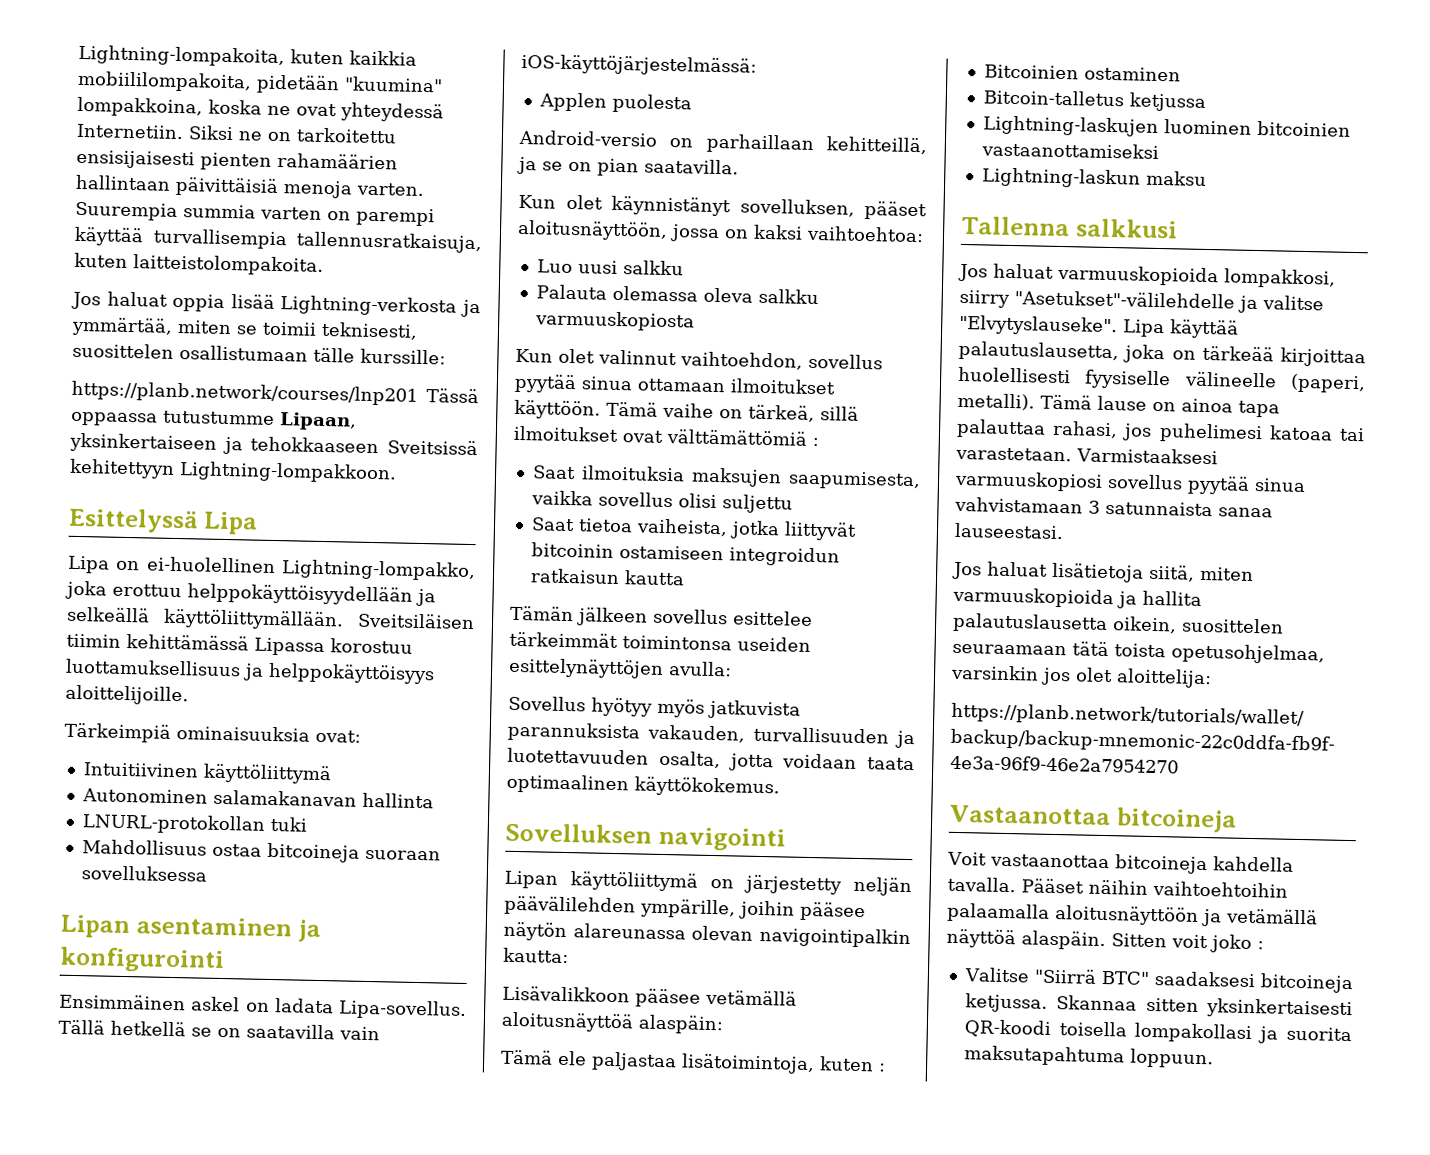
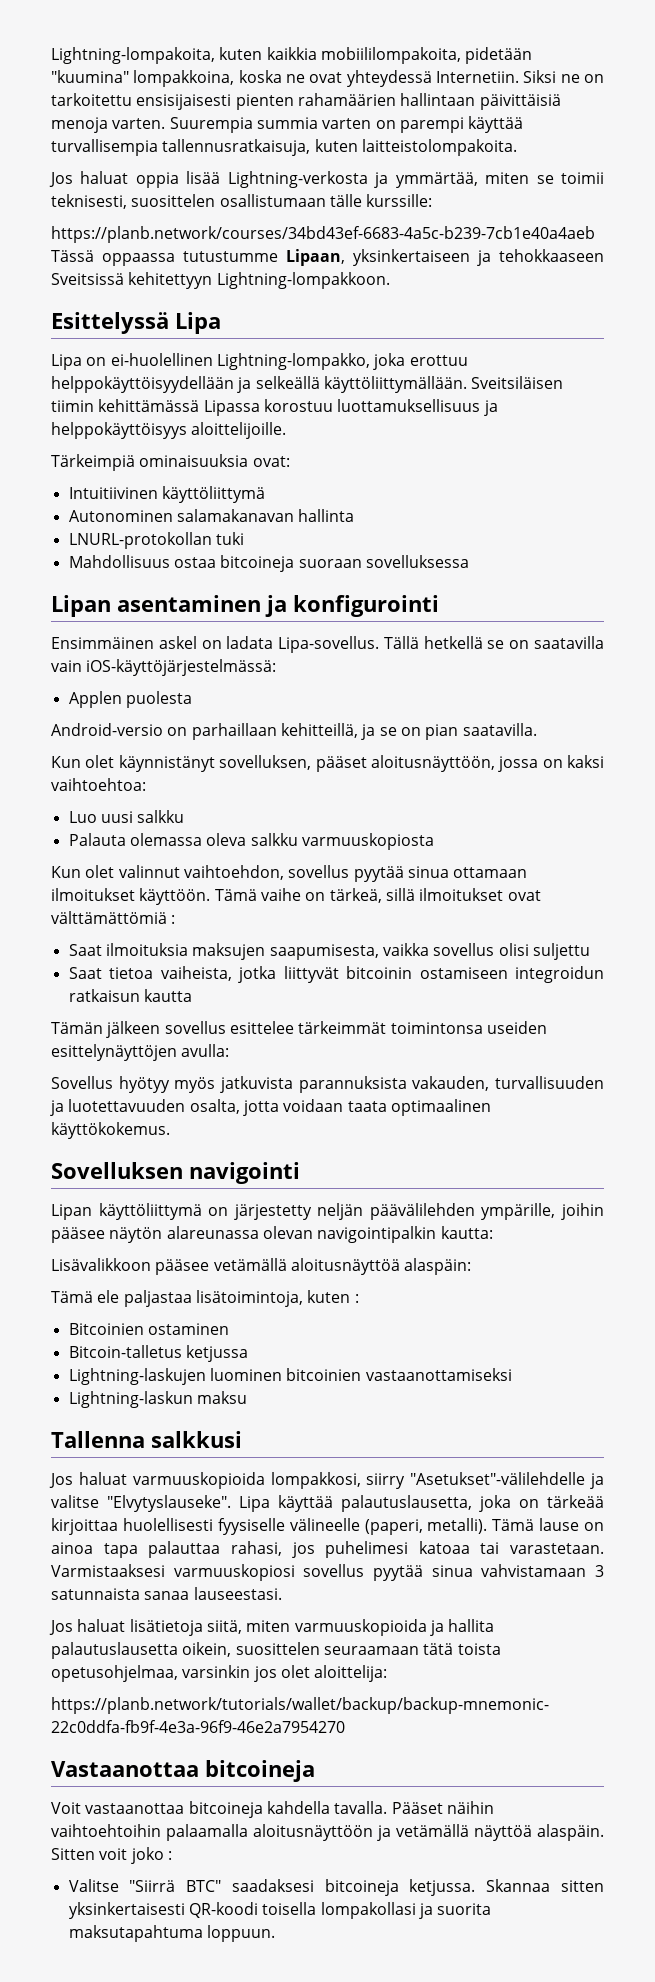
[71,380,418,406] https://planb.network/courses/lnp201 -> [51,226,595,243] https://planb.network/courses/34bd43ef-6683-4a5c-b239-7cb1e40a4aeb

